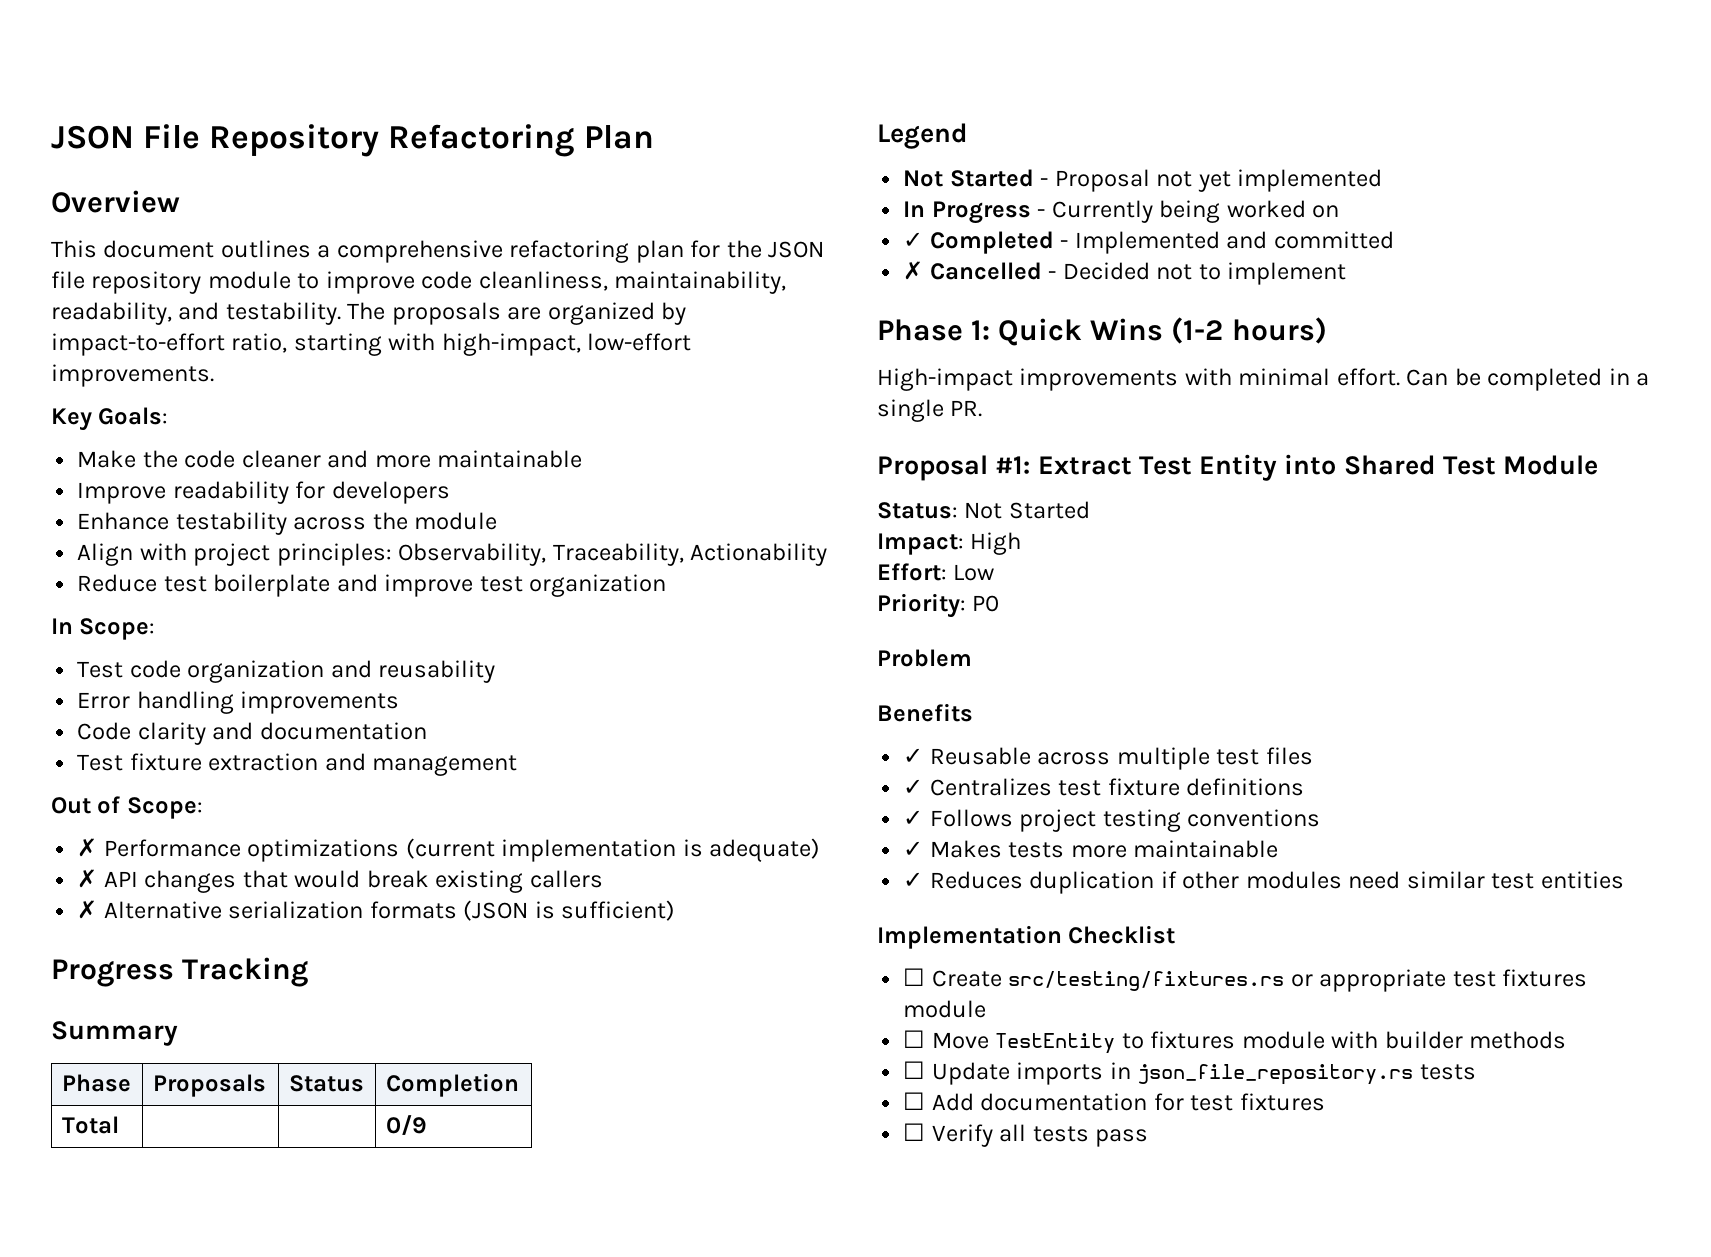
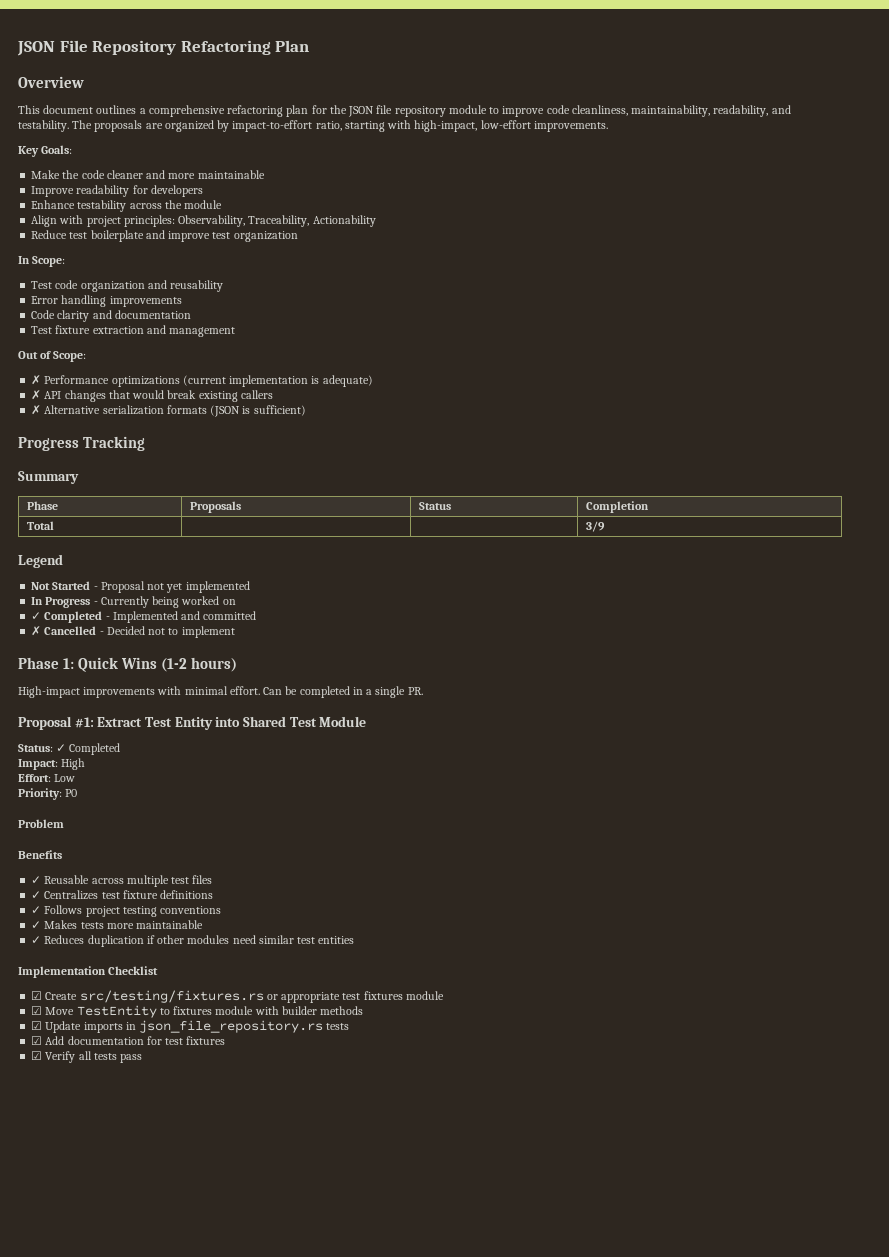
[385,1115,427,1135] 0/9 -> [586,521,606,532] 3/9
[964,501,1090,519] Not Started -> [56,743,121,755] ✓ Completed
[903,968,926,986] ☐ -> [31,991,43,1000] ☑
[903,1030,926,1048] ☐ -> [31,1006,43,1015] ☑
[903,1061,926,1079] ☐ -> [31,1021,43,1030] ☑
[903,1092,926,1110] ☐ -> [31,1036,43,1045] ☑
[903,1123,926,1141] ☐ -> [31,1051,43,1060] ☑

